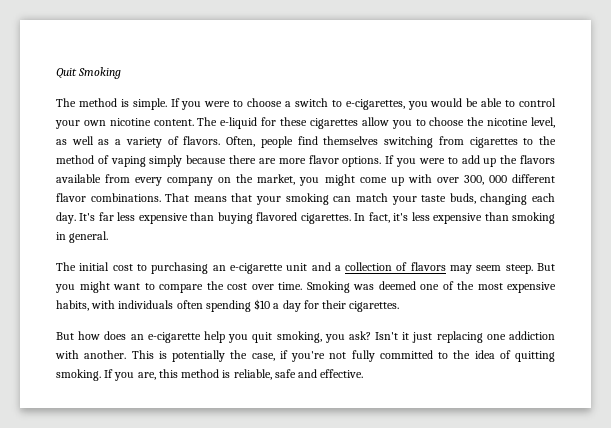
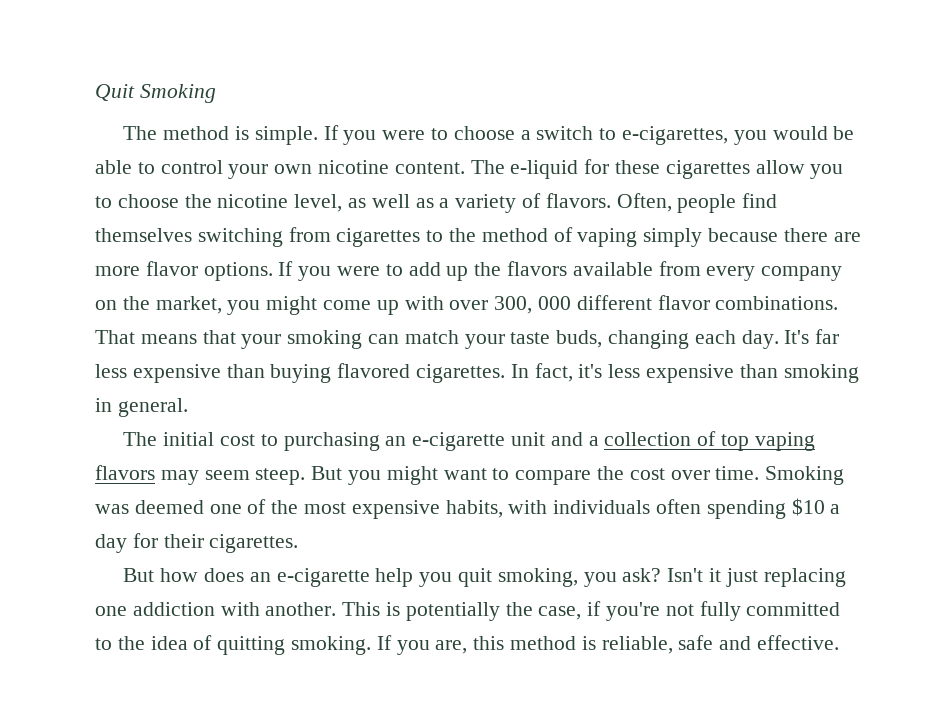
(408, 266) none -> [720,432,815,451] top vaping

